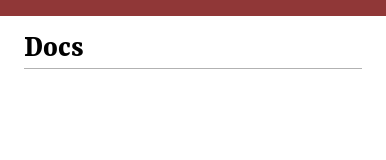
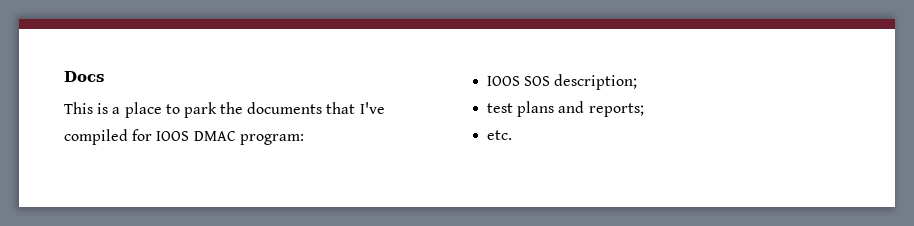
(84, 46) none -> [64,102,385,118] [64,129,304,145] [487,74,638,90] [487,101,644,117] [487,130,513,140] // This is a place to park the documents that I've compiled for IOOS DMAC program: // IOOS SOS description; // test plans and reports; // etc.

